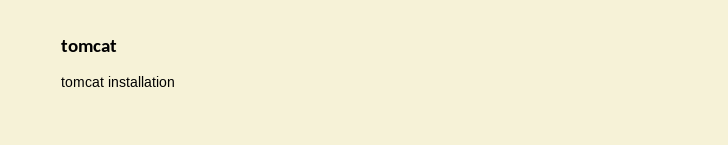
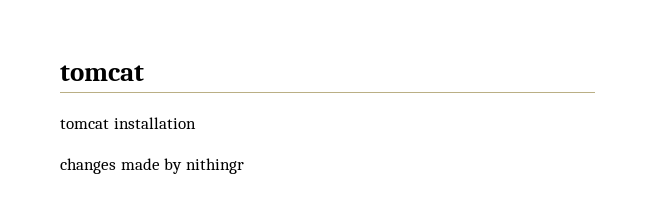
(175, 81) none -> [60,158,244,174] // changes made by nithingr

